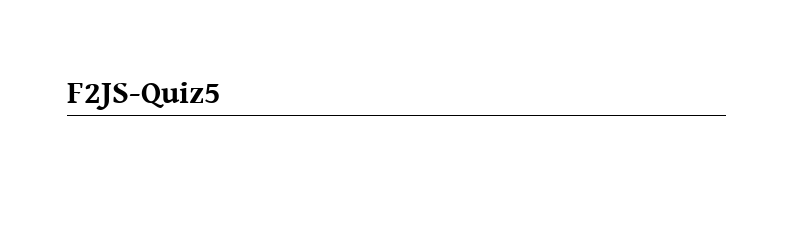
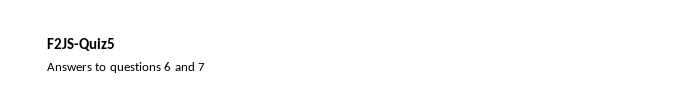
(221, 96) none -> [47,62,205,73] // Answers to questions 6 and 7

